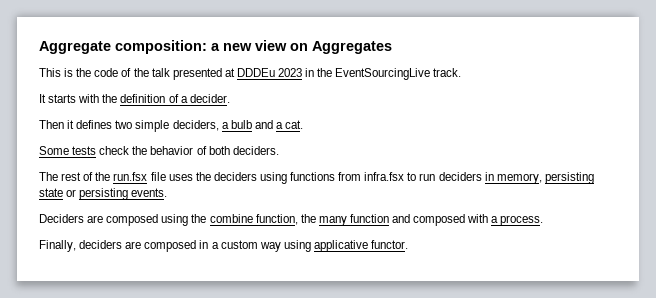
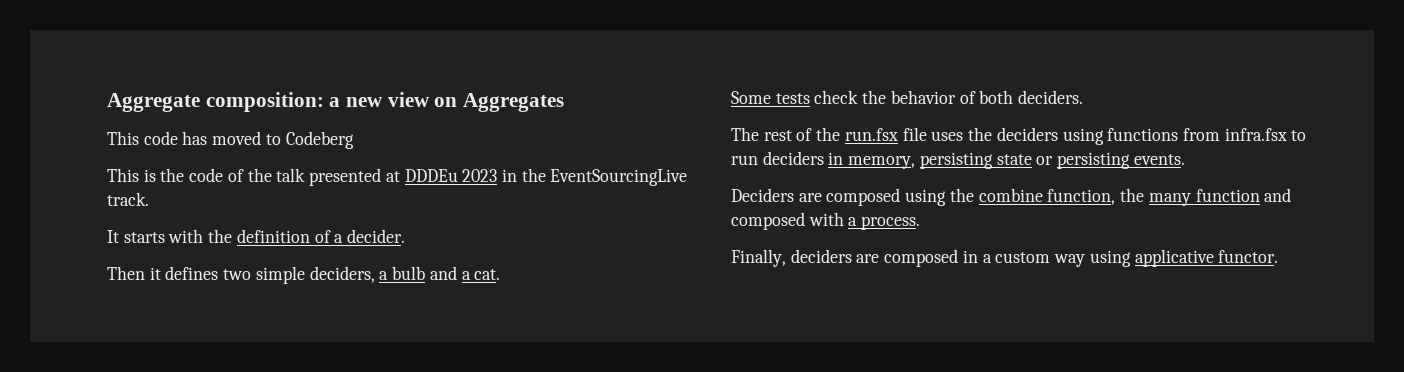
(392, 47) none -> [107,131,354,149] // This code has moved to Codeberg

